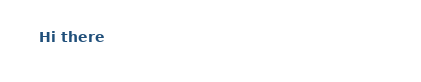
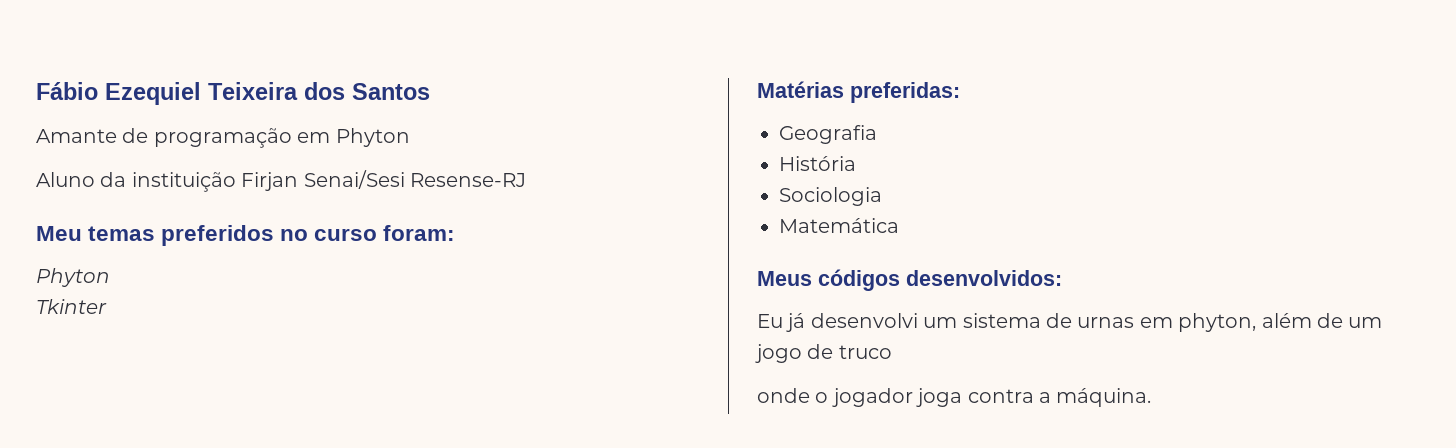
[39,31,105,42] Hi there -> [36,82,430,105] [36,128,410,148] [36,170,526,192] [36,225,456,246] [36,268,110,287] [36,299,107,314] [757,81,960,103] [779,125,877,144] [779,156,856,171] [779,187,882,206] [779,218,899,233] [757,269,1062,291] [757,313,1383,332] [755,344,892,363] [757,388,1152,407] Fábio Ezequiel Teixeira dos Santos // Amante de programação em Phyton // Aluno da instituição Firjan Senai/Sesi Resense-RJ // Meu temas preferidos no curso foram: // Phyton // Tkinter // Matérias preferidas: // Geografia // História // Sociologia // Matemática // Meus códigos desenvolvidos: // Eu já desenvolvi um sistema de urnas em phyton, além de um jogo de truco // onde o jogador joga contra a máquina.

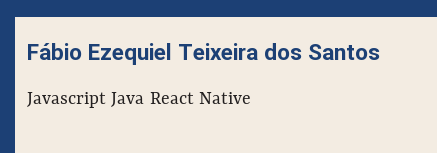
[36,128,410,148] [36,170,526,192] [36,225,456,246] [36,268,110,287] [36,299,107,314] [757,81,960,103] [779,125,877,144] [779,156,856,171] [779,187,882,206] [779,218,899,233] [757,269,1062,291] [757,313,1383,332] [755,344,892,363] [757,388,1152,407] Amante de programação em Phyton // Aluno da instituição Firjan Senai/Sesi Resense-RJ // Meu temas preferidos no curso foram: // Phyton // Tkinter // Matérias preferidas: // Geografia // História // Sociologia // Matemática // Meus códigos desenvolvidos: // Eu já desenvolvi um sistema de urnas em phyton, além de um jogo de truco // onde o jogador joga contra a máquina. -> [27,92,252,108] Javascript Java React Native

